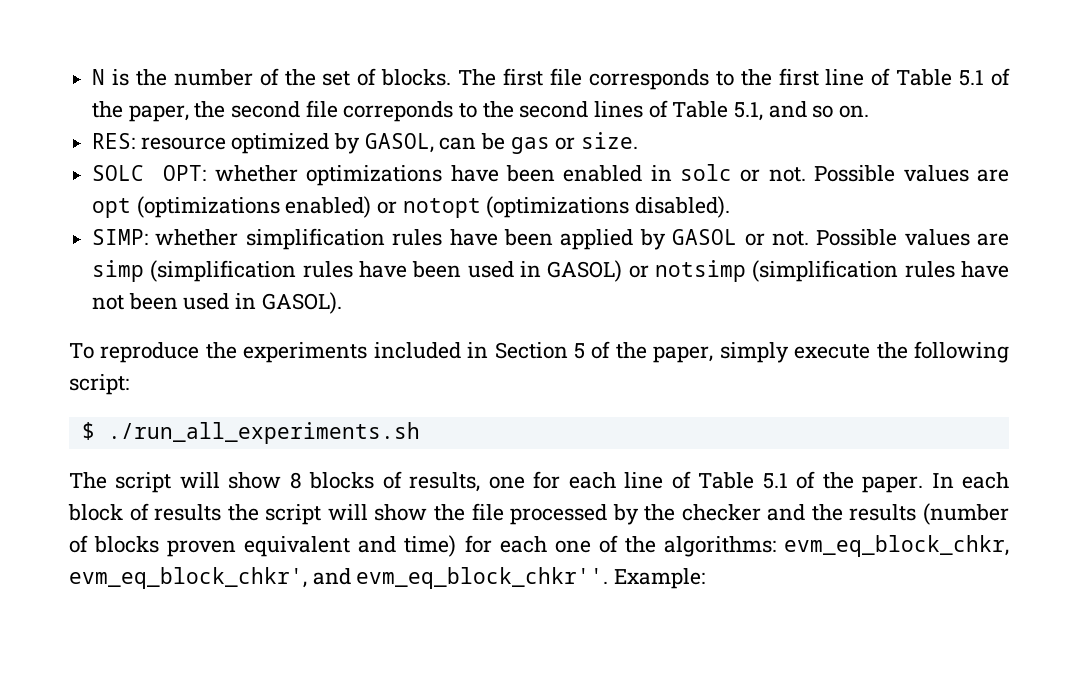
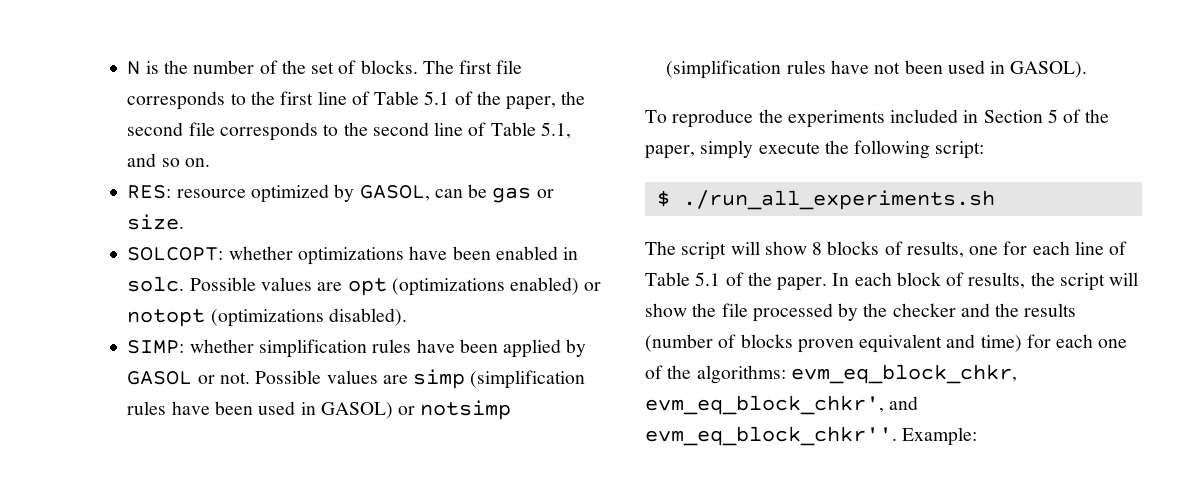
[343,101,454,122] correponds -> [219,122,318,141] corresponds
[594,101,644,118] lines -> [434,122,464,136] line
[92,165,207,181] SOLC OPT: -> [127,247,224,261] SOLCOPT:
[680,164,806,182] solc or not. -> [127,276,185,292] solc.
[154,504,222,521] results -> [968,272,1026,289] results,

